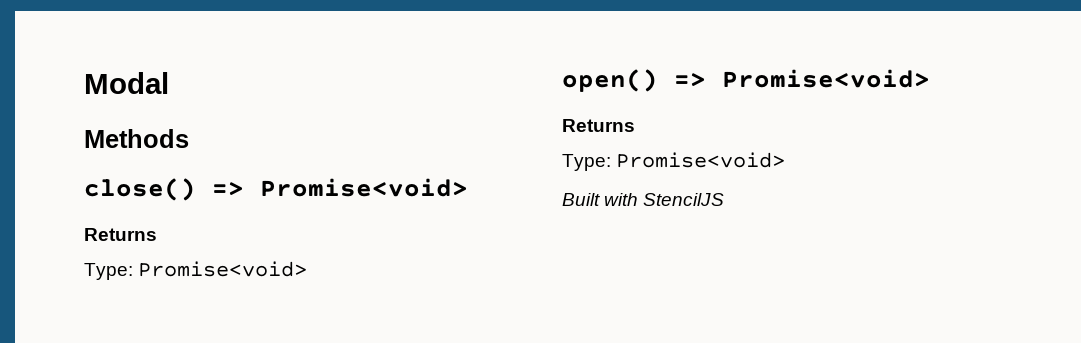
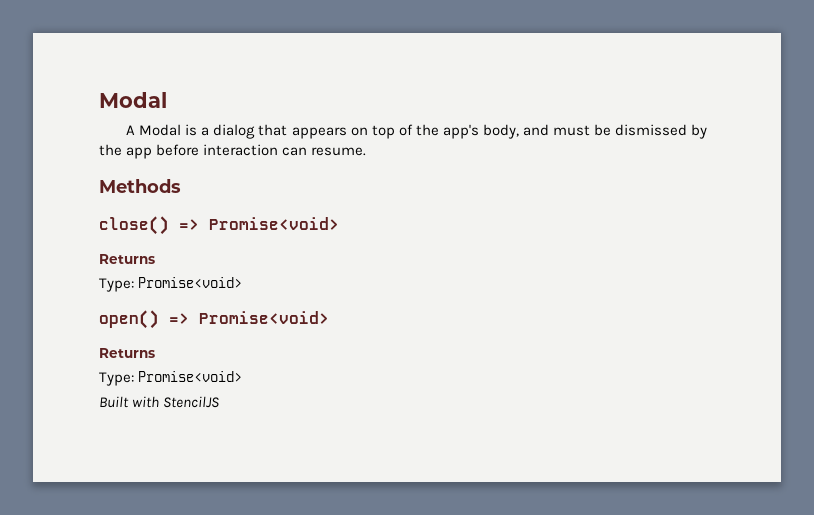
[84,72,169,94] Modal -> [99,92,167,108] [126,124,708,139] [99,144,367,159] Modal // A Modal is a dialog that appears on top of the app's body, and must be dismissed by the app before interaction can resume.

